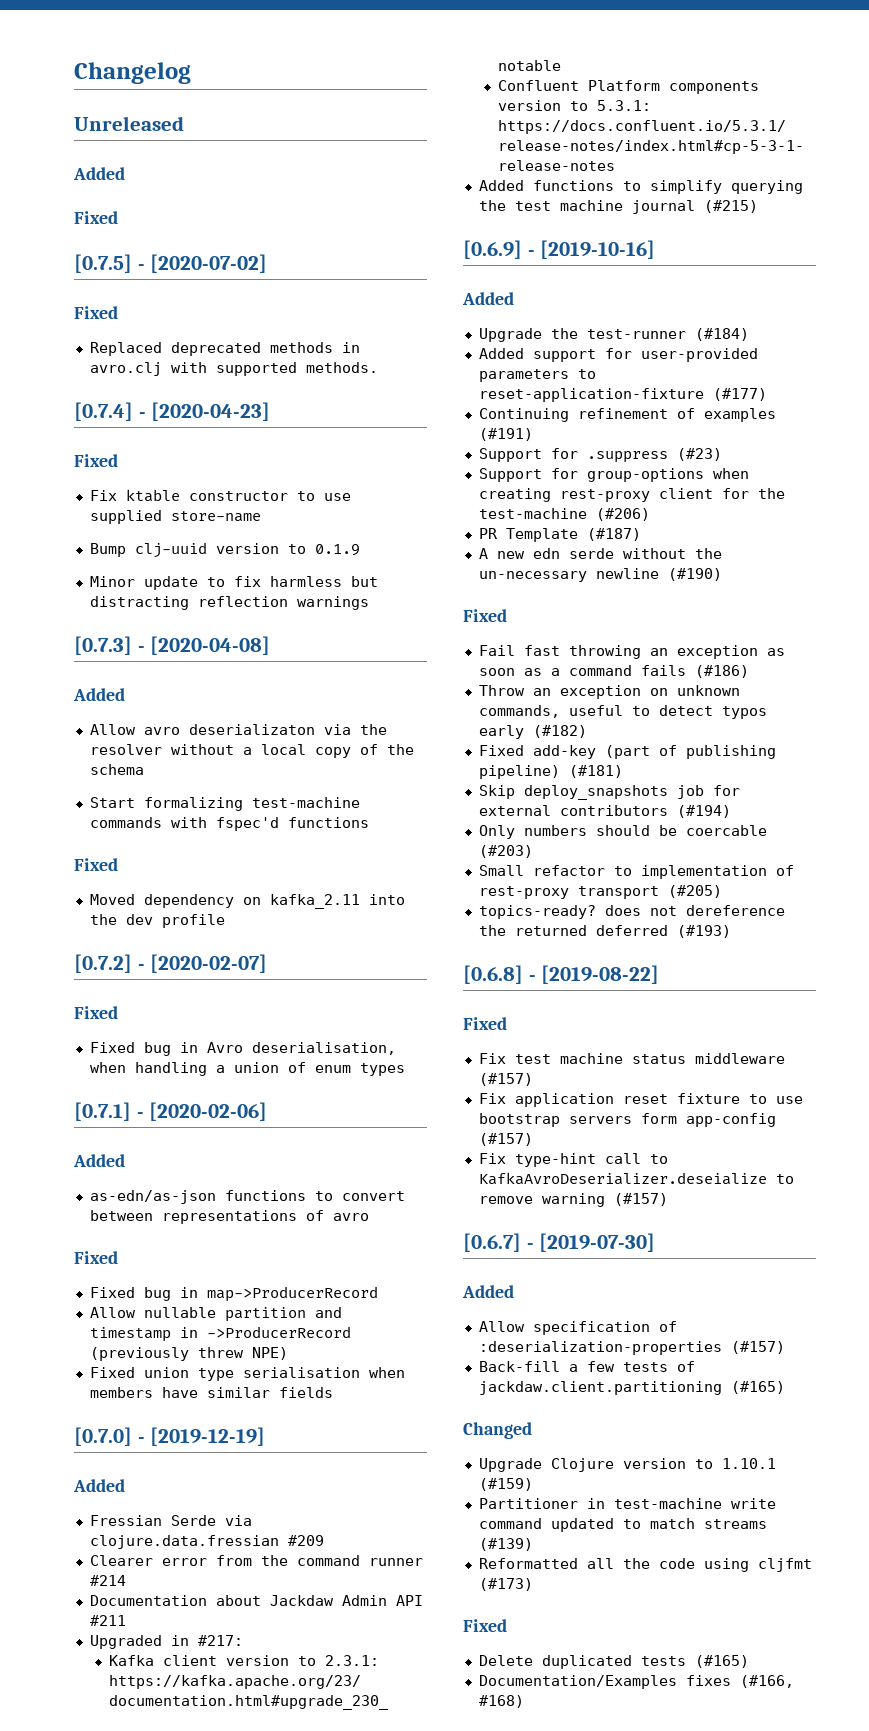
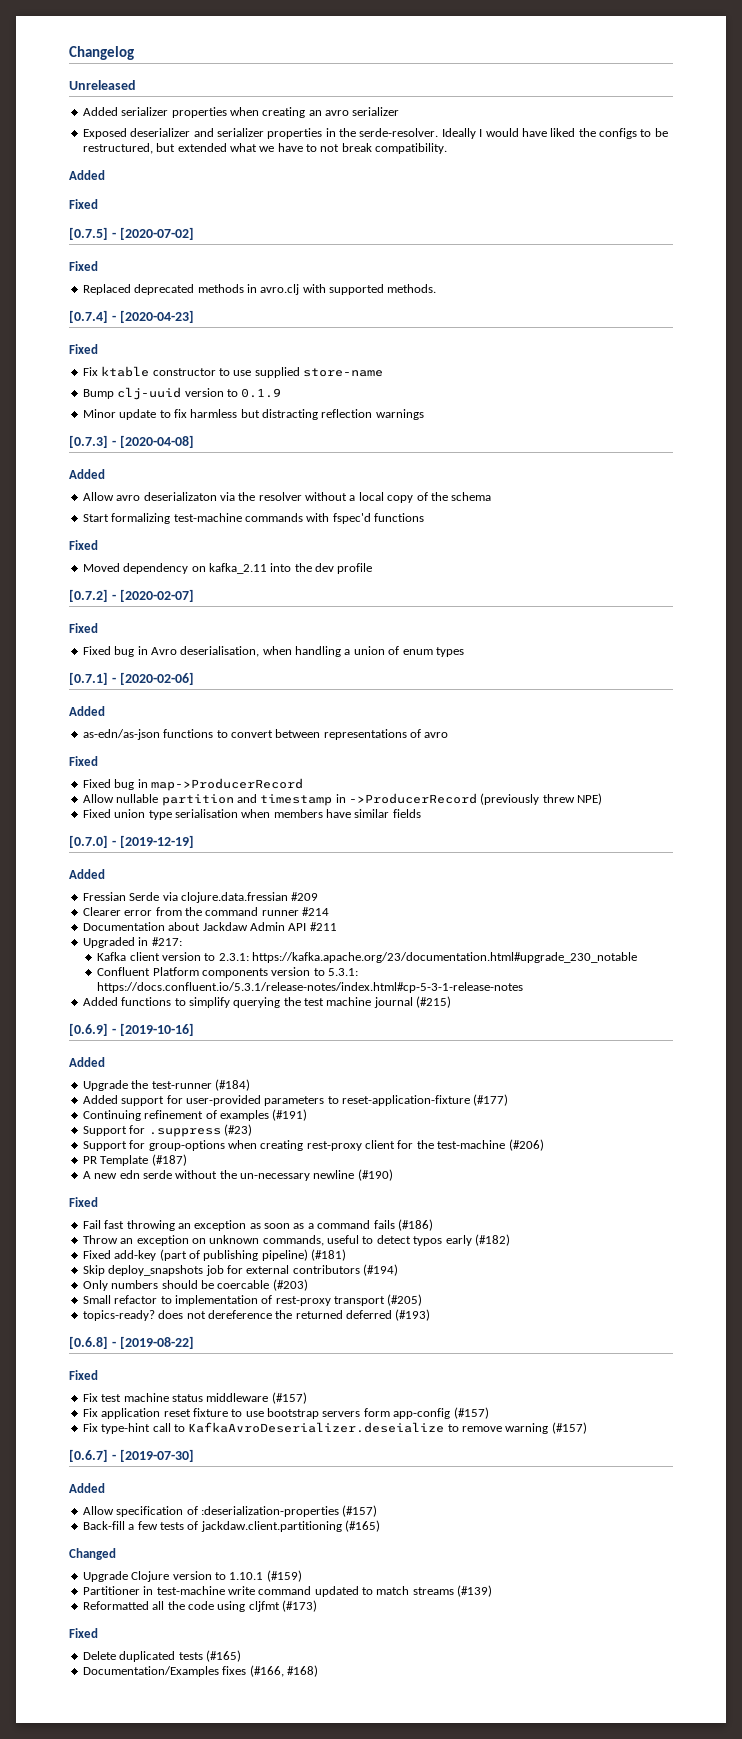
(184, 123) none -> [82,107,400,118] [82,128,668,139] [82,143,448,154] // Added serializer properties when creating an avro serializer // Exposed deserializer and serializer properties in the serde-resolver. Ideally I would have liked the configs to be restructured, but extended what we have to not break compatibility.

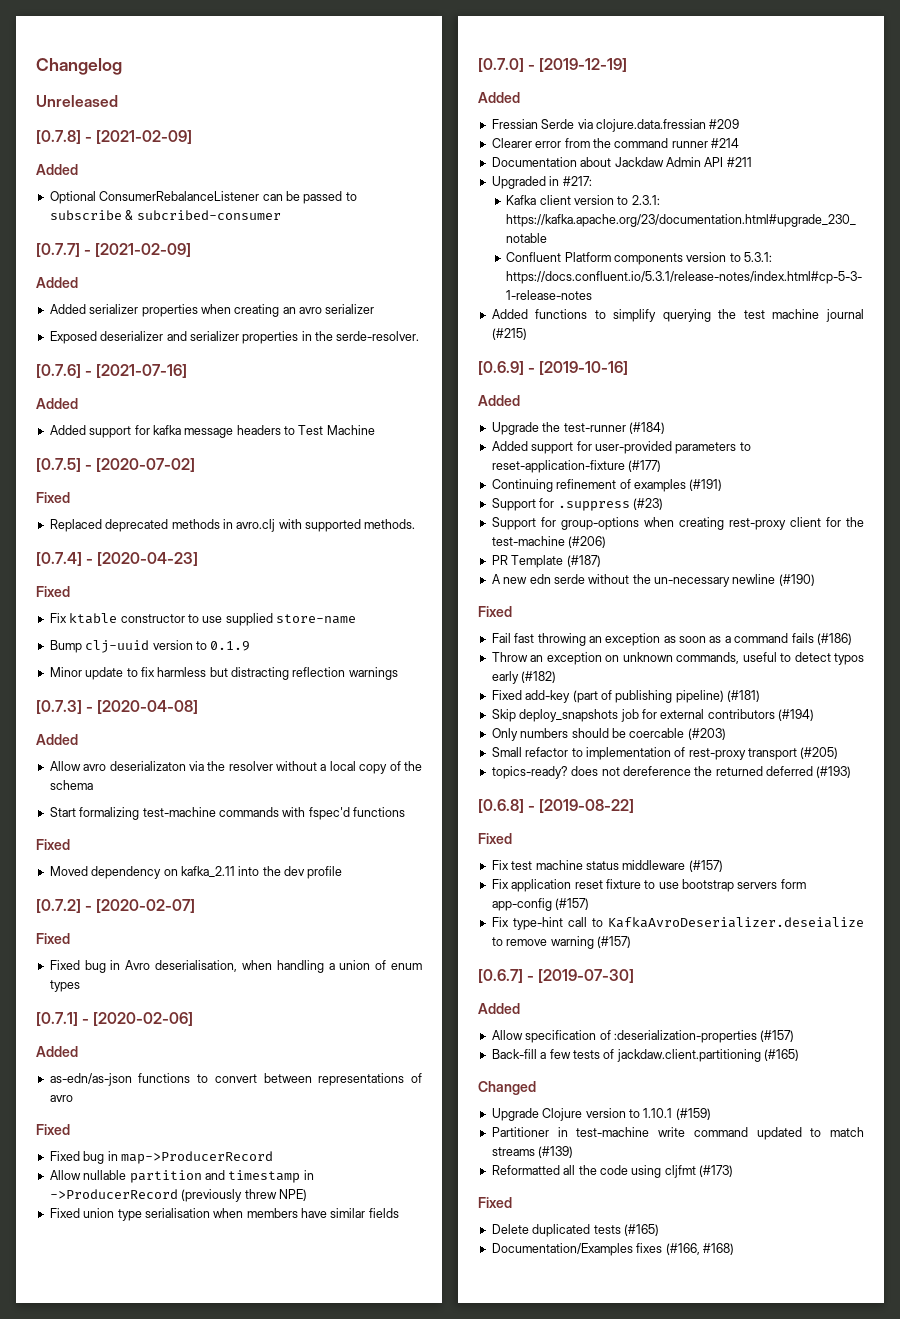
(136, 85) none -> [36,130,193,144] [36,164,78,175] [49,191,357,204] [49,210,281,220] [36,243,192,257] [36,277,78,288] // [0.7.8] - [2021-02-09] // Added // Optional ConsumerRebalanceListener can be passed to subscribe & subcribed-consumer // [0.7.7] - [2021-02-09] // Added
[441,128,668,139] [82,143,448,154] [69,170,105,180] [69,199,98,209] Ideally I would have liked the configs to be restructured, but extended what we have to not break compatibility. // Added // Fixed -> [36,364,188,378] [36,398,78,409] [49,425,375,438] // [0.7.6] - [2021-07-16] // Added // Added support for kafka message headers to Test Machine

